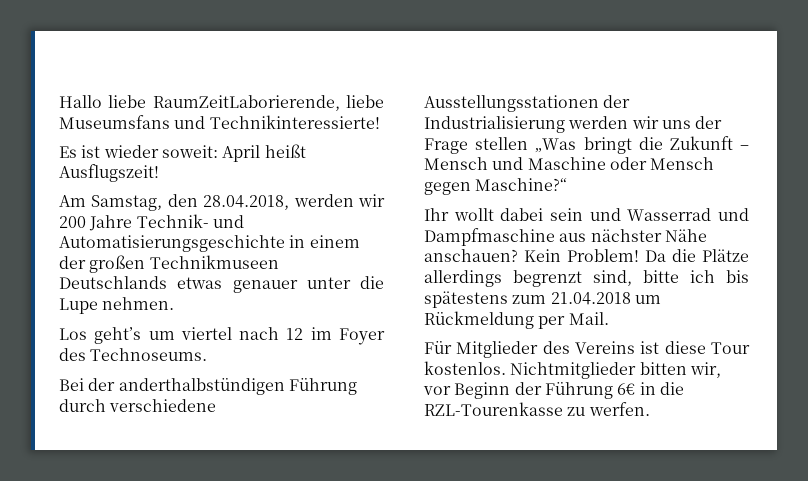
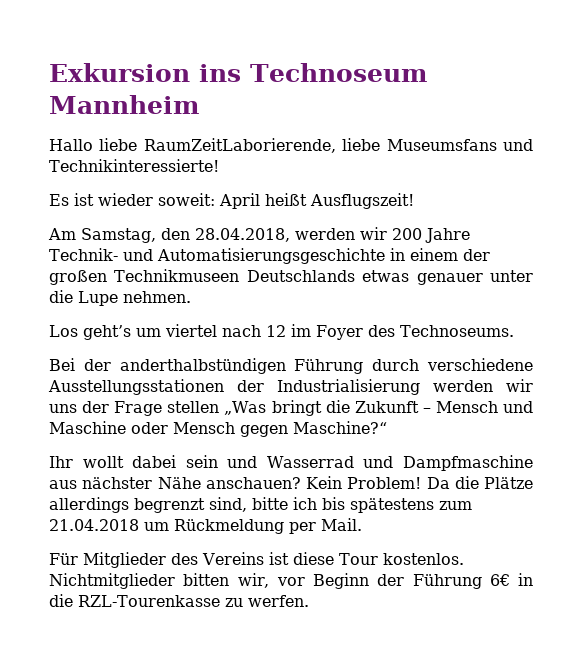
(59, 101) none -> [49,63,427,82] [49,95,199,114] Exkursion ins Technoseum Mannheim //

